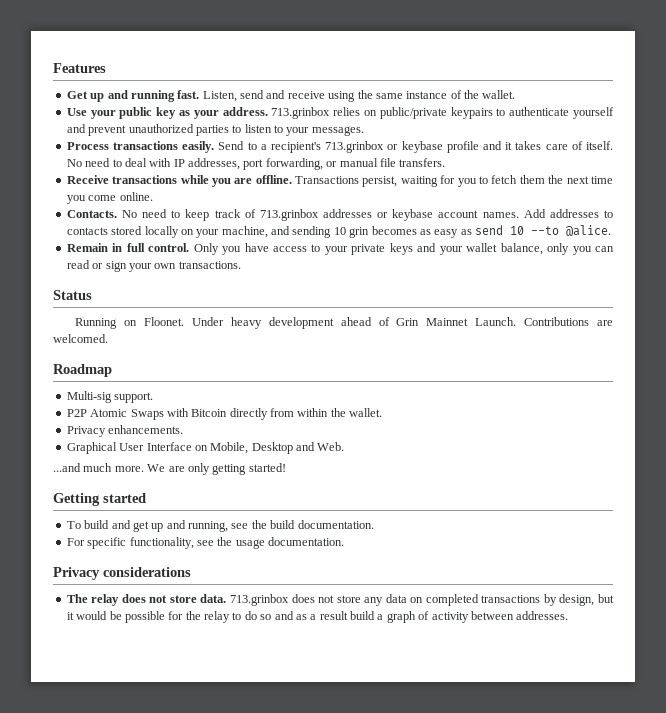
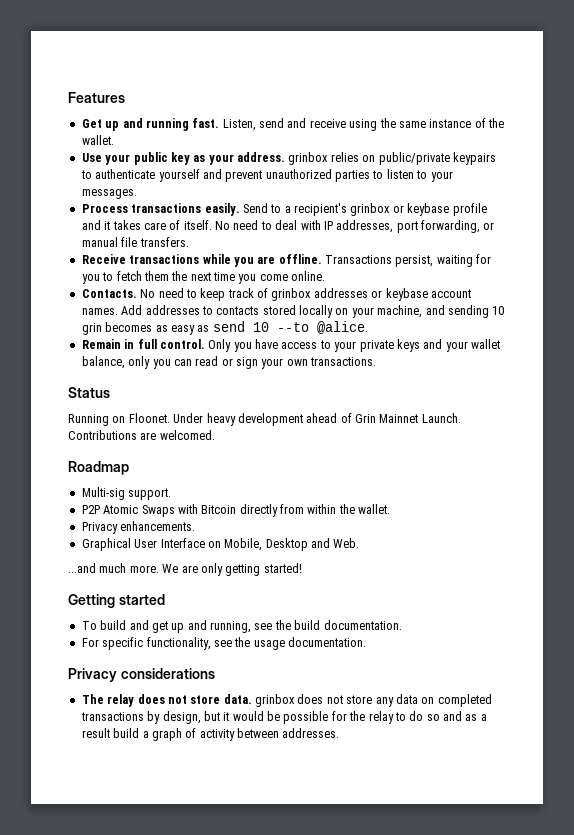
[271,107,331,119] 713.grinbox -> [288,152,329,165] grinbox
[325,141,385,153] 713.grinbox -> [350,203,391,216] grinbox
[259,209,319,221] 713.grinbox -> [271,288,312,301] grinbox
[230,594,290,606] 713.grinbox -> [255,694,295,707] grinbox

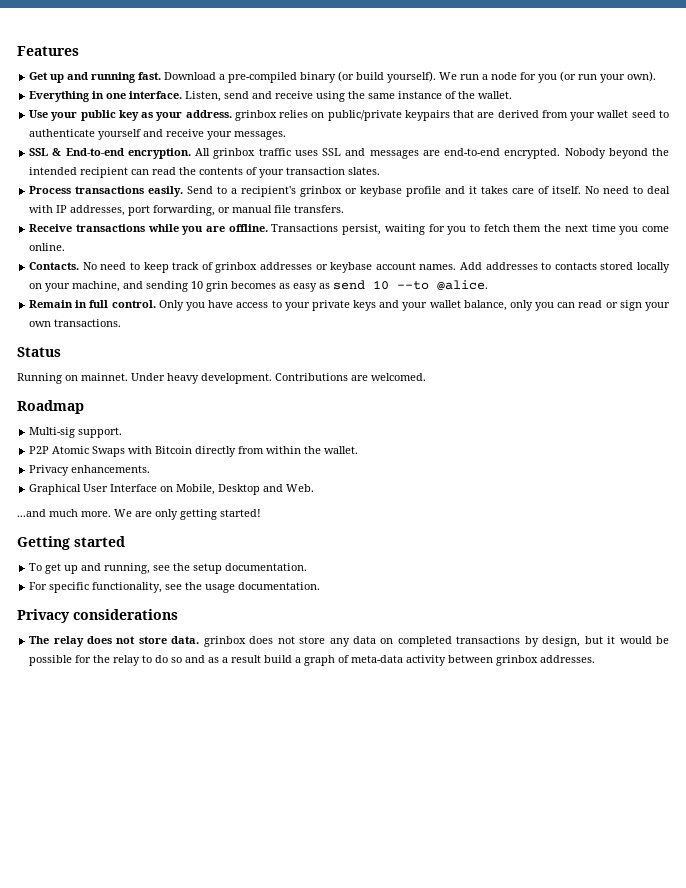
(220, 123) none -> [164,71,657,83] [29,91,183,102] Download a pre-compiled binary (or build yourself). We run a node for you (or run your own). // Everything in one interface.
[80,169,453,182] [81,189,137,199] to authenticate yourself and prevent unauthorized parties to listen to your messages. -> [453,110,669,121] [29,129,287,140] [29,148,669,159] [29,167,381,178] that are derived from your wallet seed to authenticate yourself and receive your messages. // SSL & End-to-end encryption. All grinbox traffic uses SSL and messages are end-to-end encrypted. Nobody beyond the intended recipient can read the contents of your transaction slates.
[128,413,170,423] Floonet. -> [81,373,128,381] mainnet.
[237,413,461,426] development ahead of Grin Mainnet Launch. -> [201,373,272,384] development.
[100,620,149,630] build and -> (43, 567) none
[294,620,321,630] build -> [193,563,223,574] setup
(197, 733) none -> [351,655,404,663] meta-data
(279, 733) none -> [496,655,539,666] grinbox

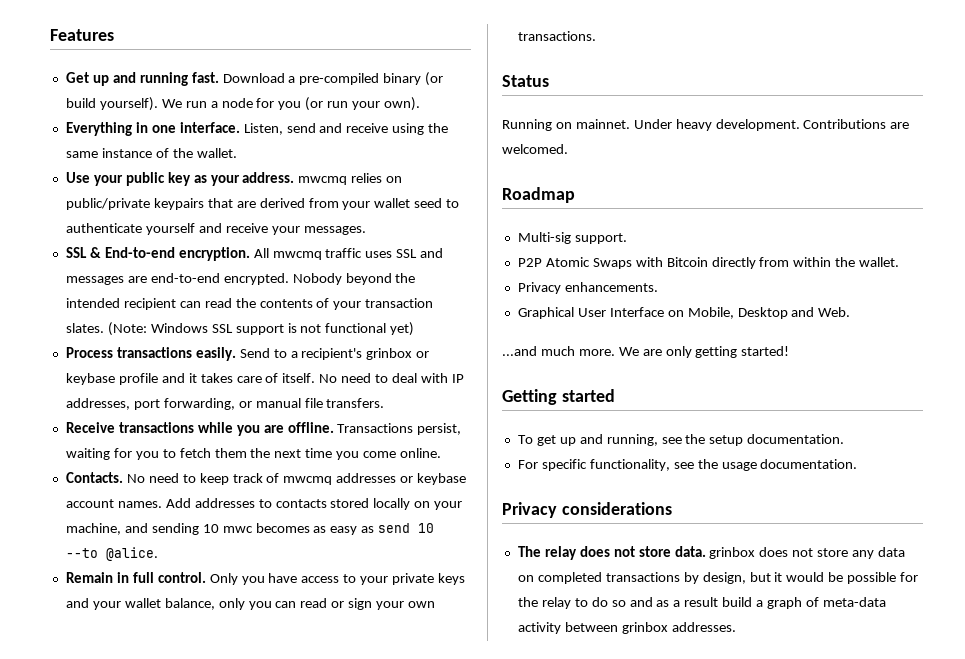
[234,110,277,121] grinbox -> [298,176,348,185] mwcmq
[213,148,256,159] grinbox -> [272,251,322,260] mwcmq
(381, 171) none -> [107,322,415,336] (Note: Windows SSL support is not functional yet)
[215,262,258,273] grinbox -> [283,476,333,485] mwcmq
[206,281,229,292] grin -> [222,526,253,533] mwc

